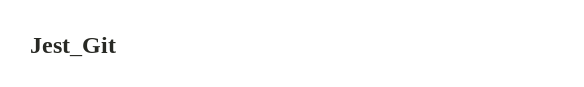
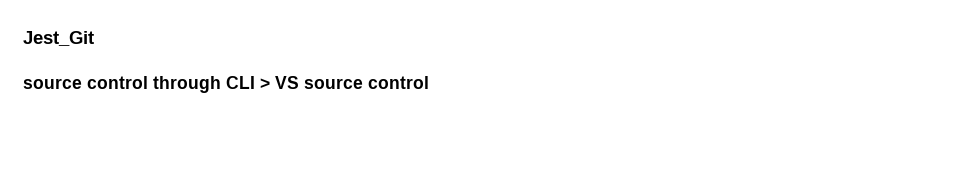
(116, 47) none -> [23,76,429,93] // source control through CLI > VS source control

